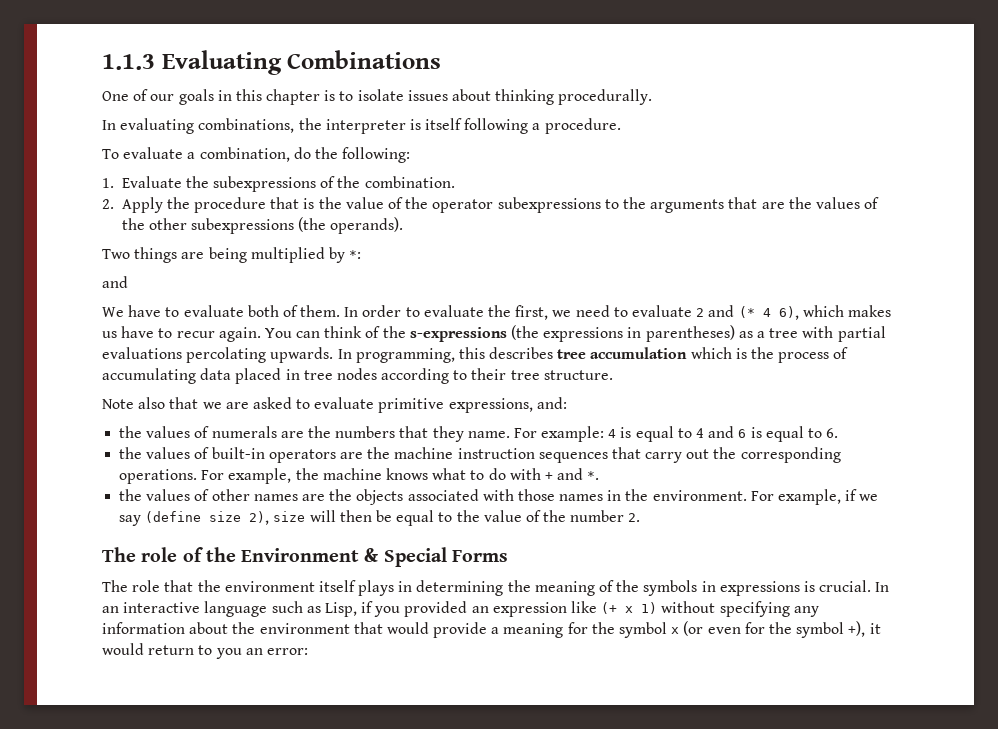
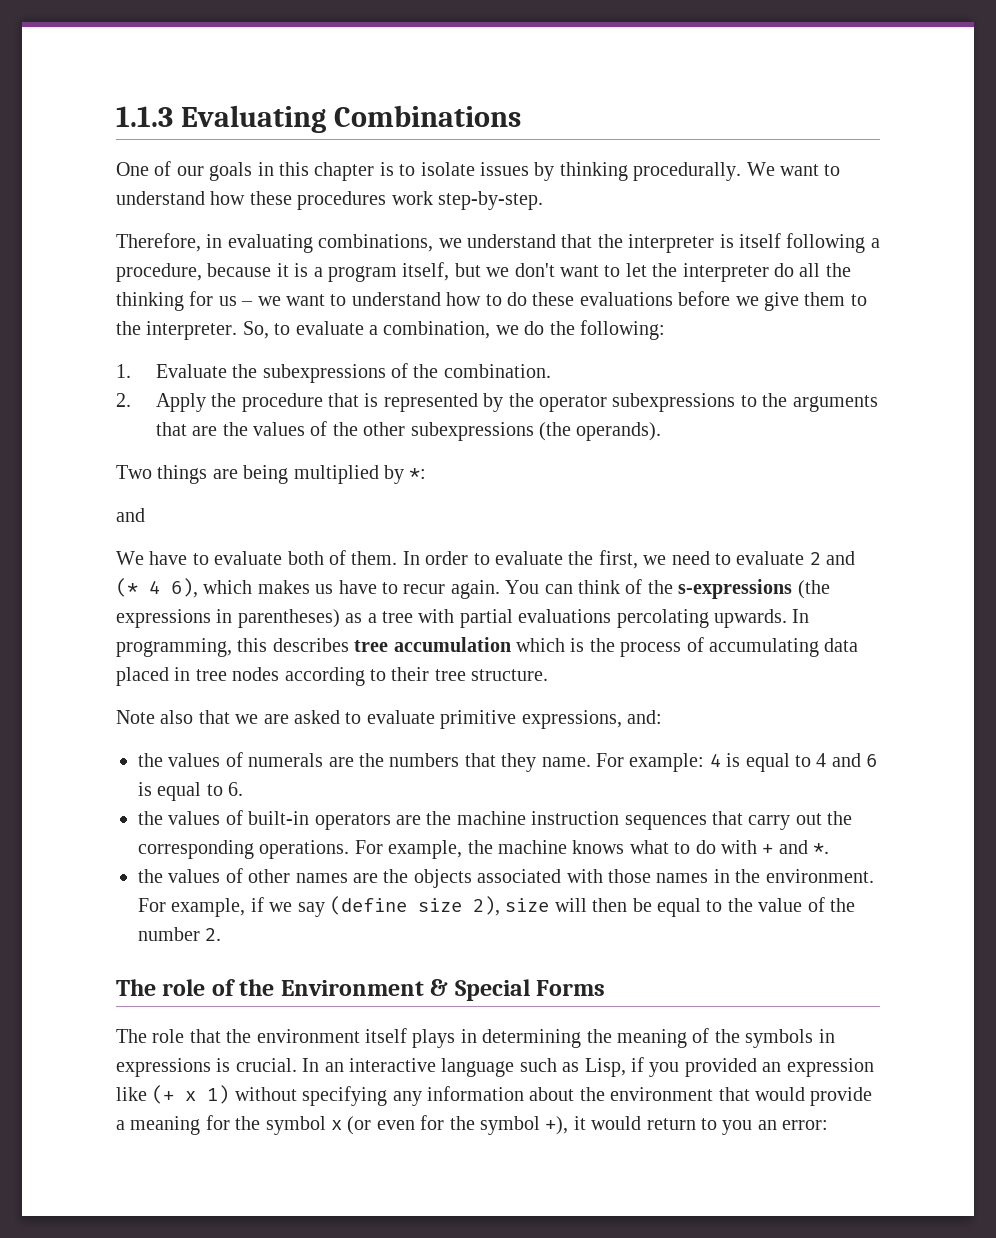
[452,89,492,101] about -> [534,162,555,181] by
[102,118,295,134] // In evaluating combinations, -> [746,162,841,176] [116,191,543,210] [116,233,593,253] We want to understand how these procedures work step-by-step. // Therefore, in evaluating combinations, we understand that
[544,118,621,134] [102,149,119,159] procedure. // To -> [116,262,851,282] [116,291,867,311] [116,321,291,340] procedure, because it is a program itself, but we don't want to let the interpreter do all the thinking for us – we want to understand how to do these evaluations before we give them to the interpreter. So, to
(290, 154) none -> [495,325,519,335] we
[318,197,404,209] the value of -> [383,393,504,412] represented by

